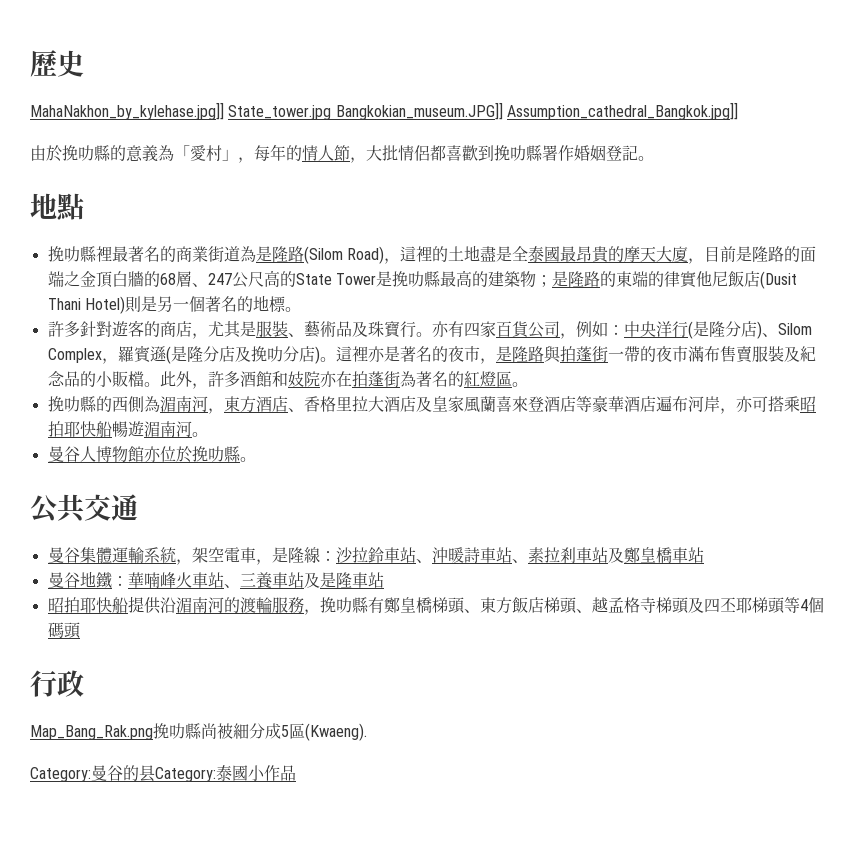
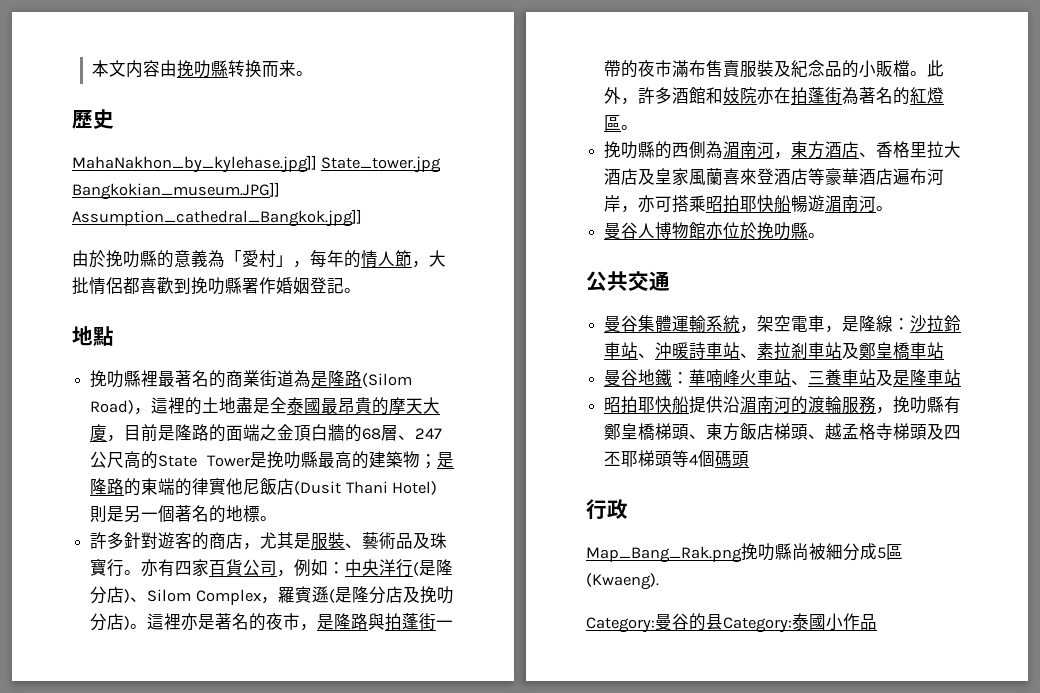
(30, 63) none -> [92,60,314,78] 本文内容由挽叻縣转换而来。 //

